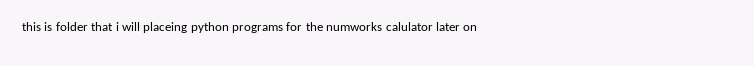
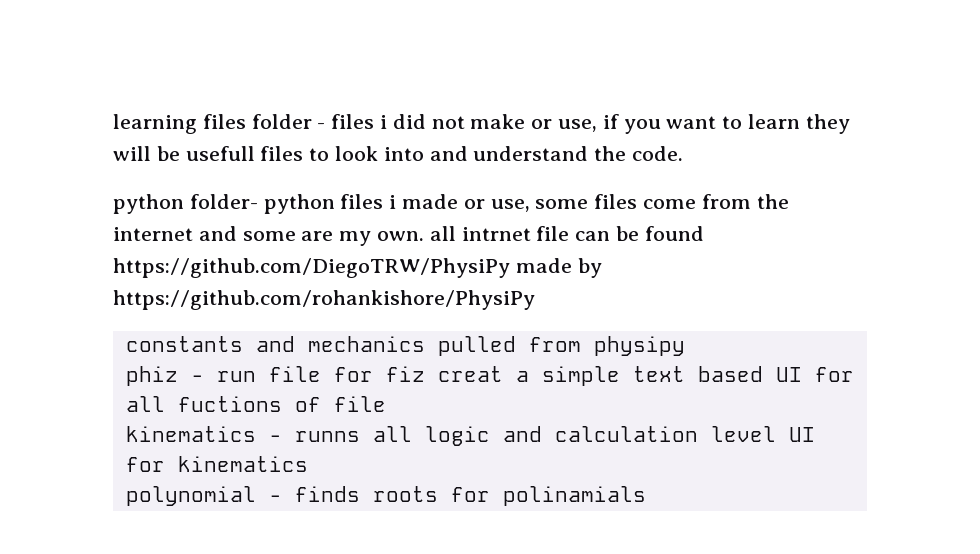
[22,22,478,33] this is folder that i will placeing python programs for the numworks calulator later on -> [113,114,850,134] [113,146,684,161] [113,194,789,214] [113,226,704,246] [113,258,602,278] [113,290,535,310] [125,336,685,356] [125,366,854,386] [125,396,386,412] [125,426,815,446] [125,456,308,472] [125,486,646,506] learning files folder - files i did not make or use, if you want to learn they will be usefull files to look into and understand the code. // python folder- python files i made or use, some files come from the internet and some are my own. all intrnet file can be found https://github.com/DiegoTRW/PhysiPy made by https://github.com/rohankishore/PhysiPy // constants and mechanics pulled from physipy // phiz - run file for fiz creat a simple text based UI for all fuctions of file // kinematics - runns all logic and calculation level UI for kinematics // polynomial - finds roots for polinamials

